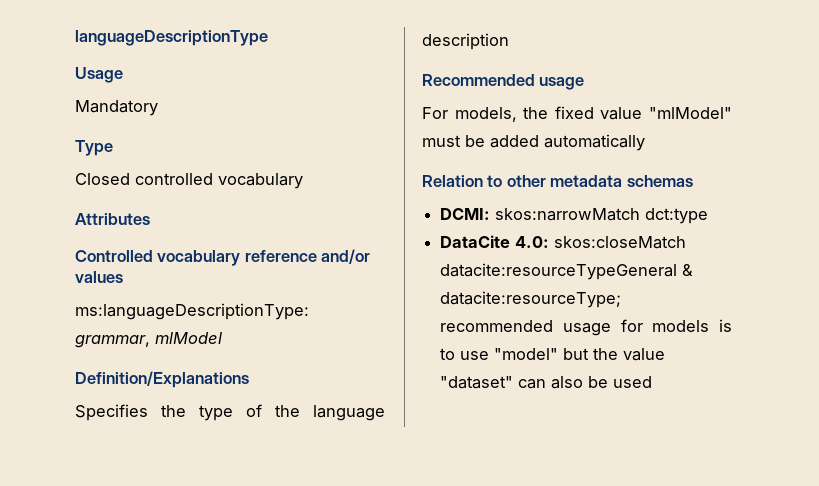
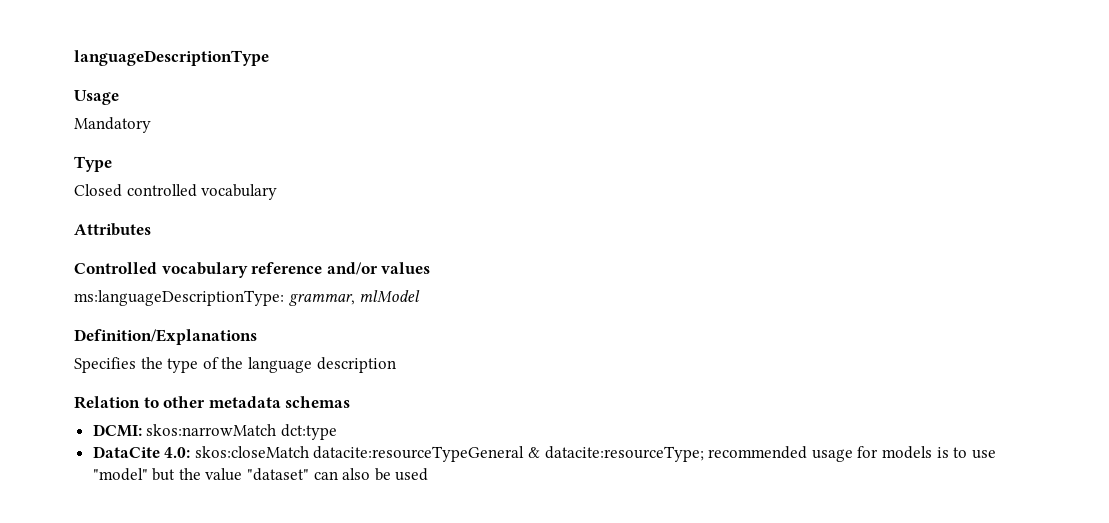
[422,74,585,90] [422,106,732,122] [422,134,645,151] // Recommended usage // For models, the fixed value "mlModel" must be added automatically -> (396, 365) none

